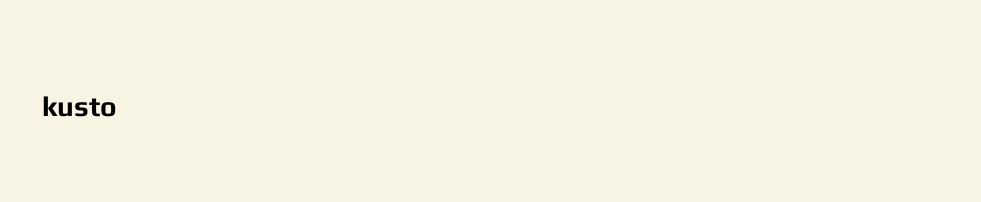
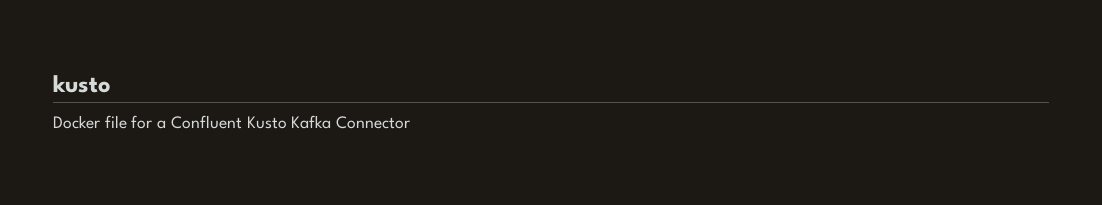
(117, 106) none -> [53,115,411,129] // Docker file for a Confluent Kusto Kafka Connector

